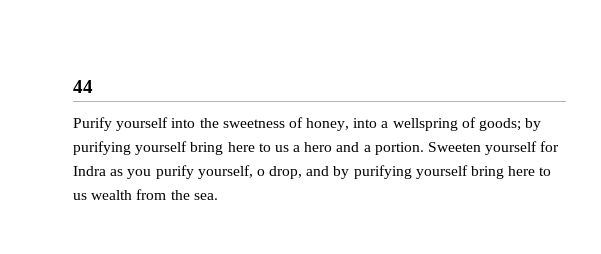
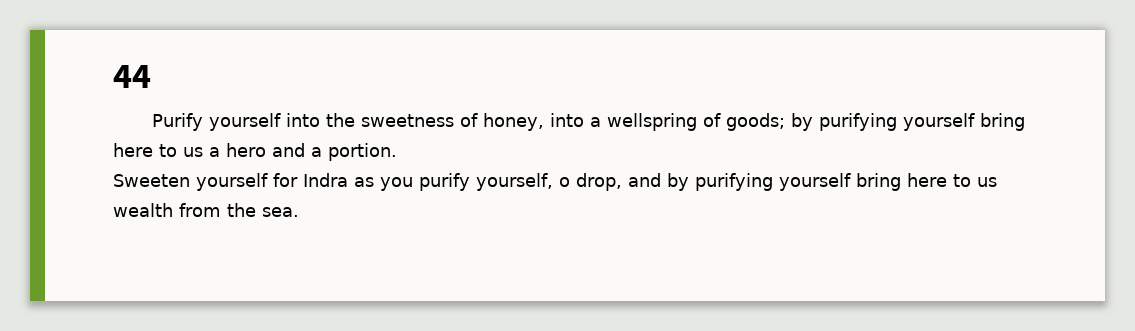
(424, 148) none -> (397, 152) //

